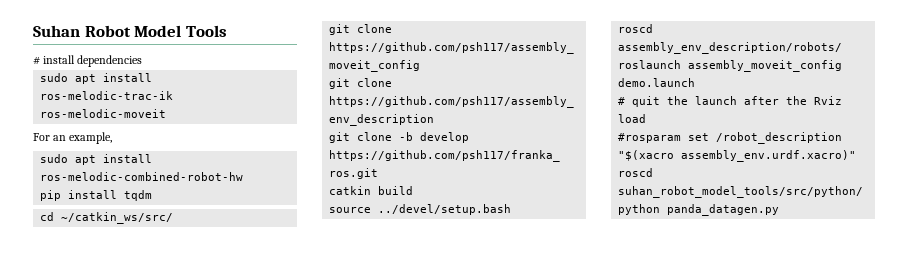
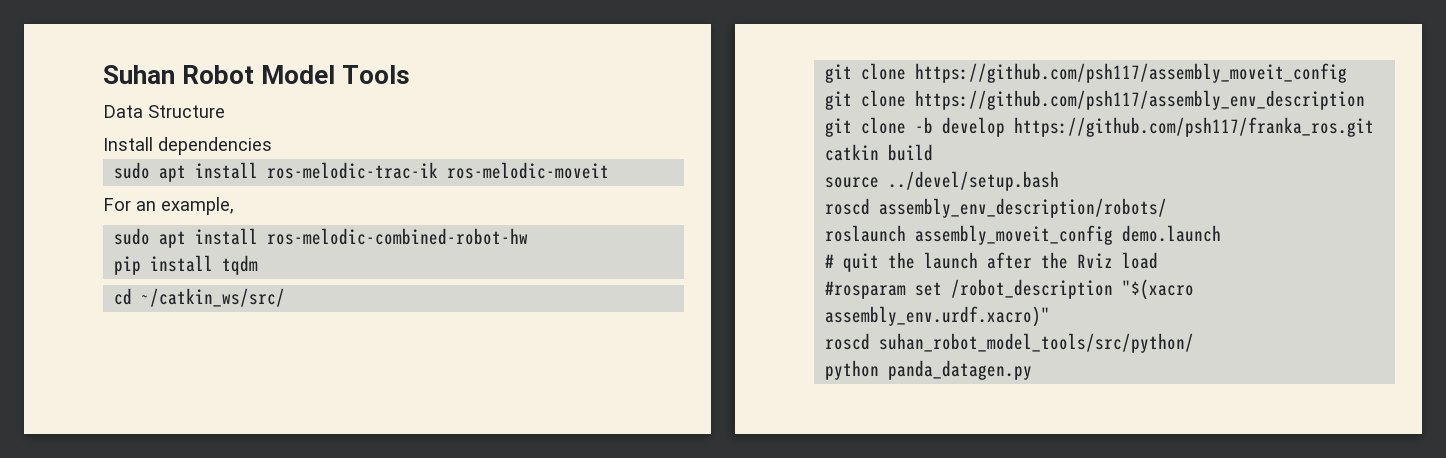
[33,55,76,65] # install -> [103,105,225,118] [103,137,153,151] Data Structure // Install

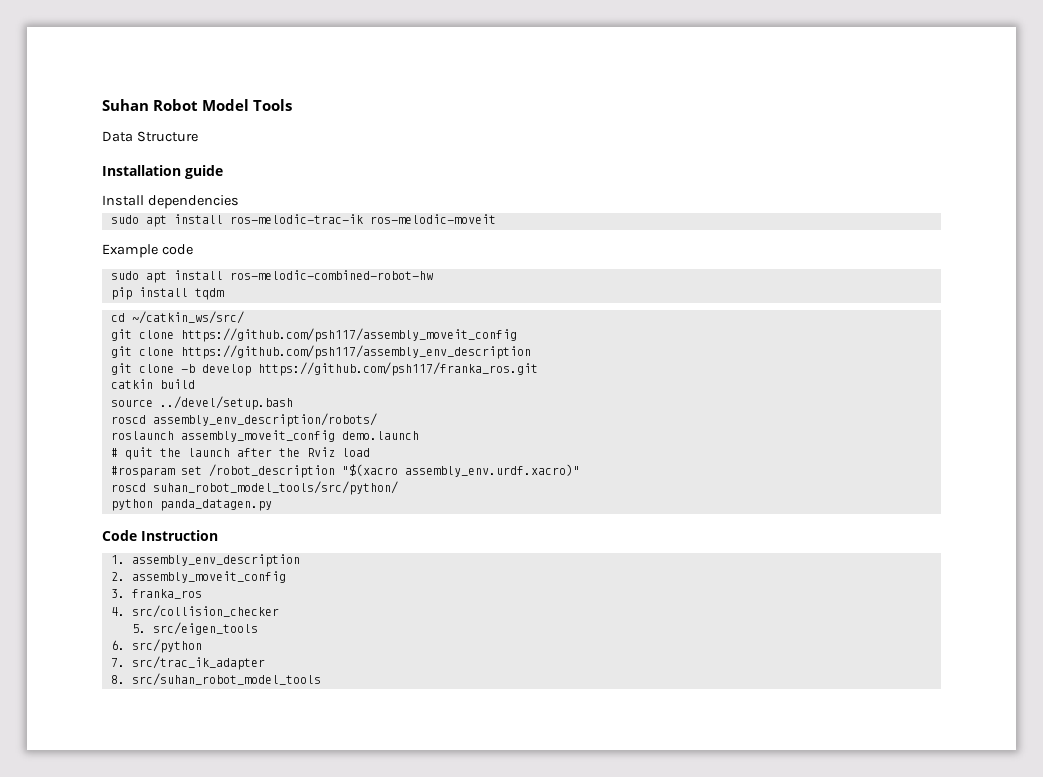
(225, 111) none -> [102,165,223,179] // Installation guide
[103,197,234,215] For an example, -> [102,244,193,258] Example code
(1033, 370) none -> [102,530,218,541] [110,554,300,567] [110,571,286,583] [110,589,202,599] [110,605,279,618] [131,622,258,635] [110,639,202,653] [110,656,265,670] [110,673,321,686] // Code Instruction // 1. assembly_env_description // 2. assembly_moveit_config // 3. franka_ros // 4. src/collision_checker // 5. src/eigen_tools // 6. src/python // 7. src/trac_ik_adapter // 8. src/suhan_robot_model_tools

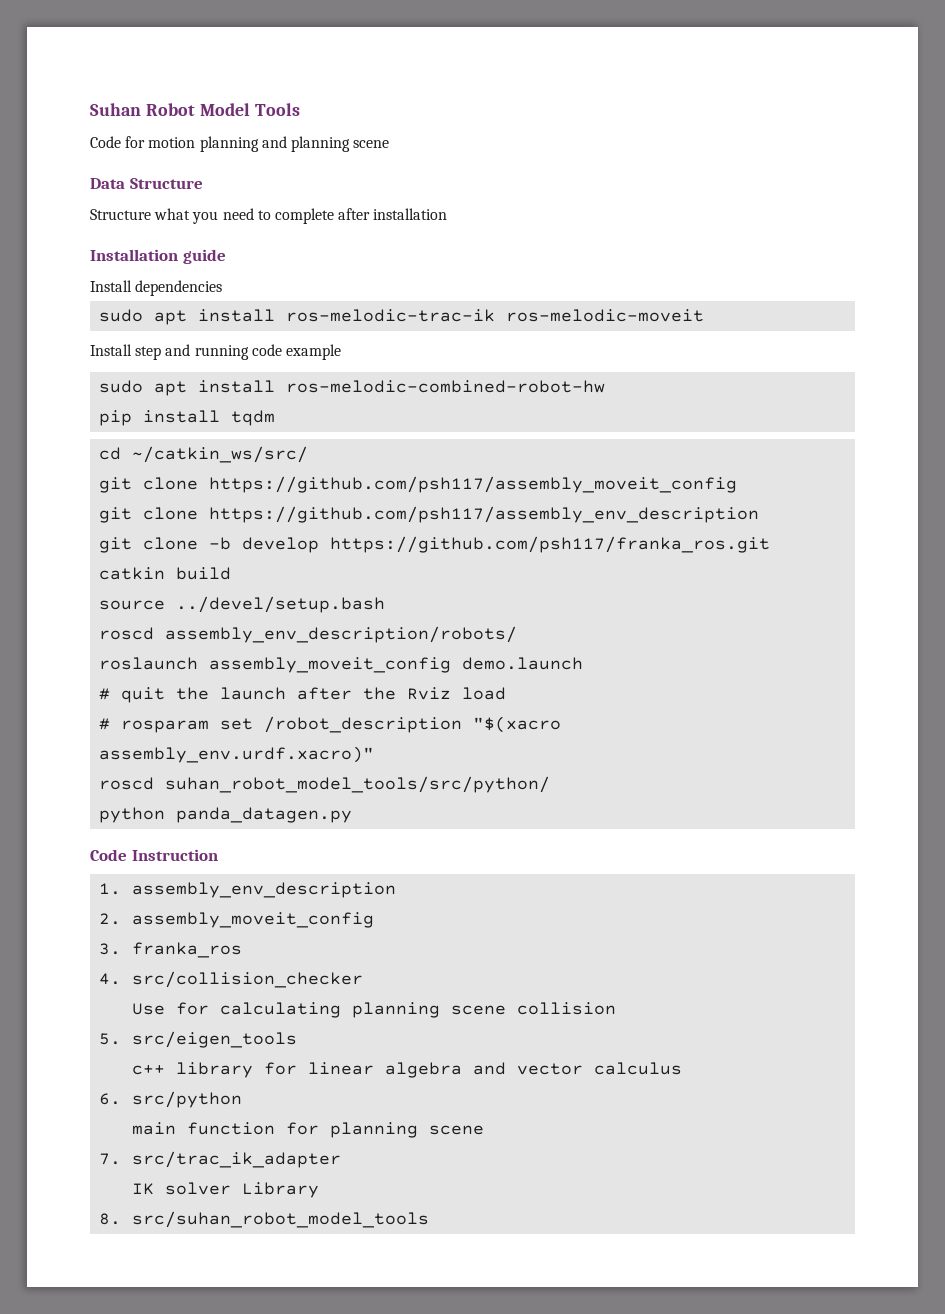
[102,131,198,142] Data Structure -> [90,136,390,152] [90,178,203,189] [90,208,448,224] Code for motion planning and planning scene // Data Structure // Structure what you need to complete after installation
[102,244,158,258] Example -> [90,344,249,360] Install step and running
(193, 249) none -> [285,344,341,360] example
[110,466,175,478] #rosparam -> [99,718,210,733] # rosparam
[131,622,258,635] [110,639,202,653] 5. src/eigen_tools // 6. src/python -> [132,1002,617,1018] [99,1031,298,1048] [132,1062,683,1078] [99,1091,243,1108] [132,1122,485,1138] Use for calculating planning scene collision // 5. src/eigen_tools // c++ library for linear algebra and vector calculus // 6. src/python // main function for planning scene
(265, 663) none -> [132,1182,320,1198] // IK solver Library

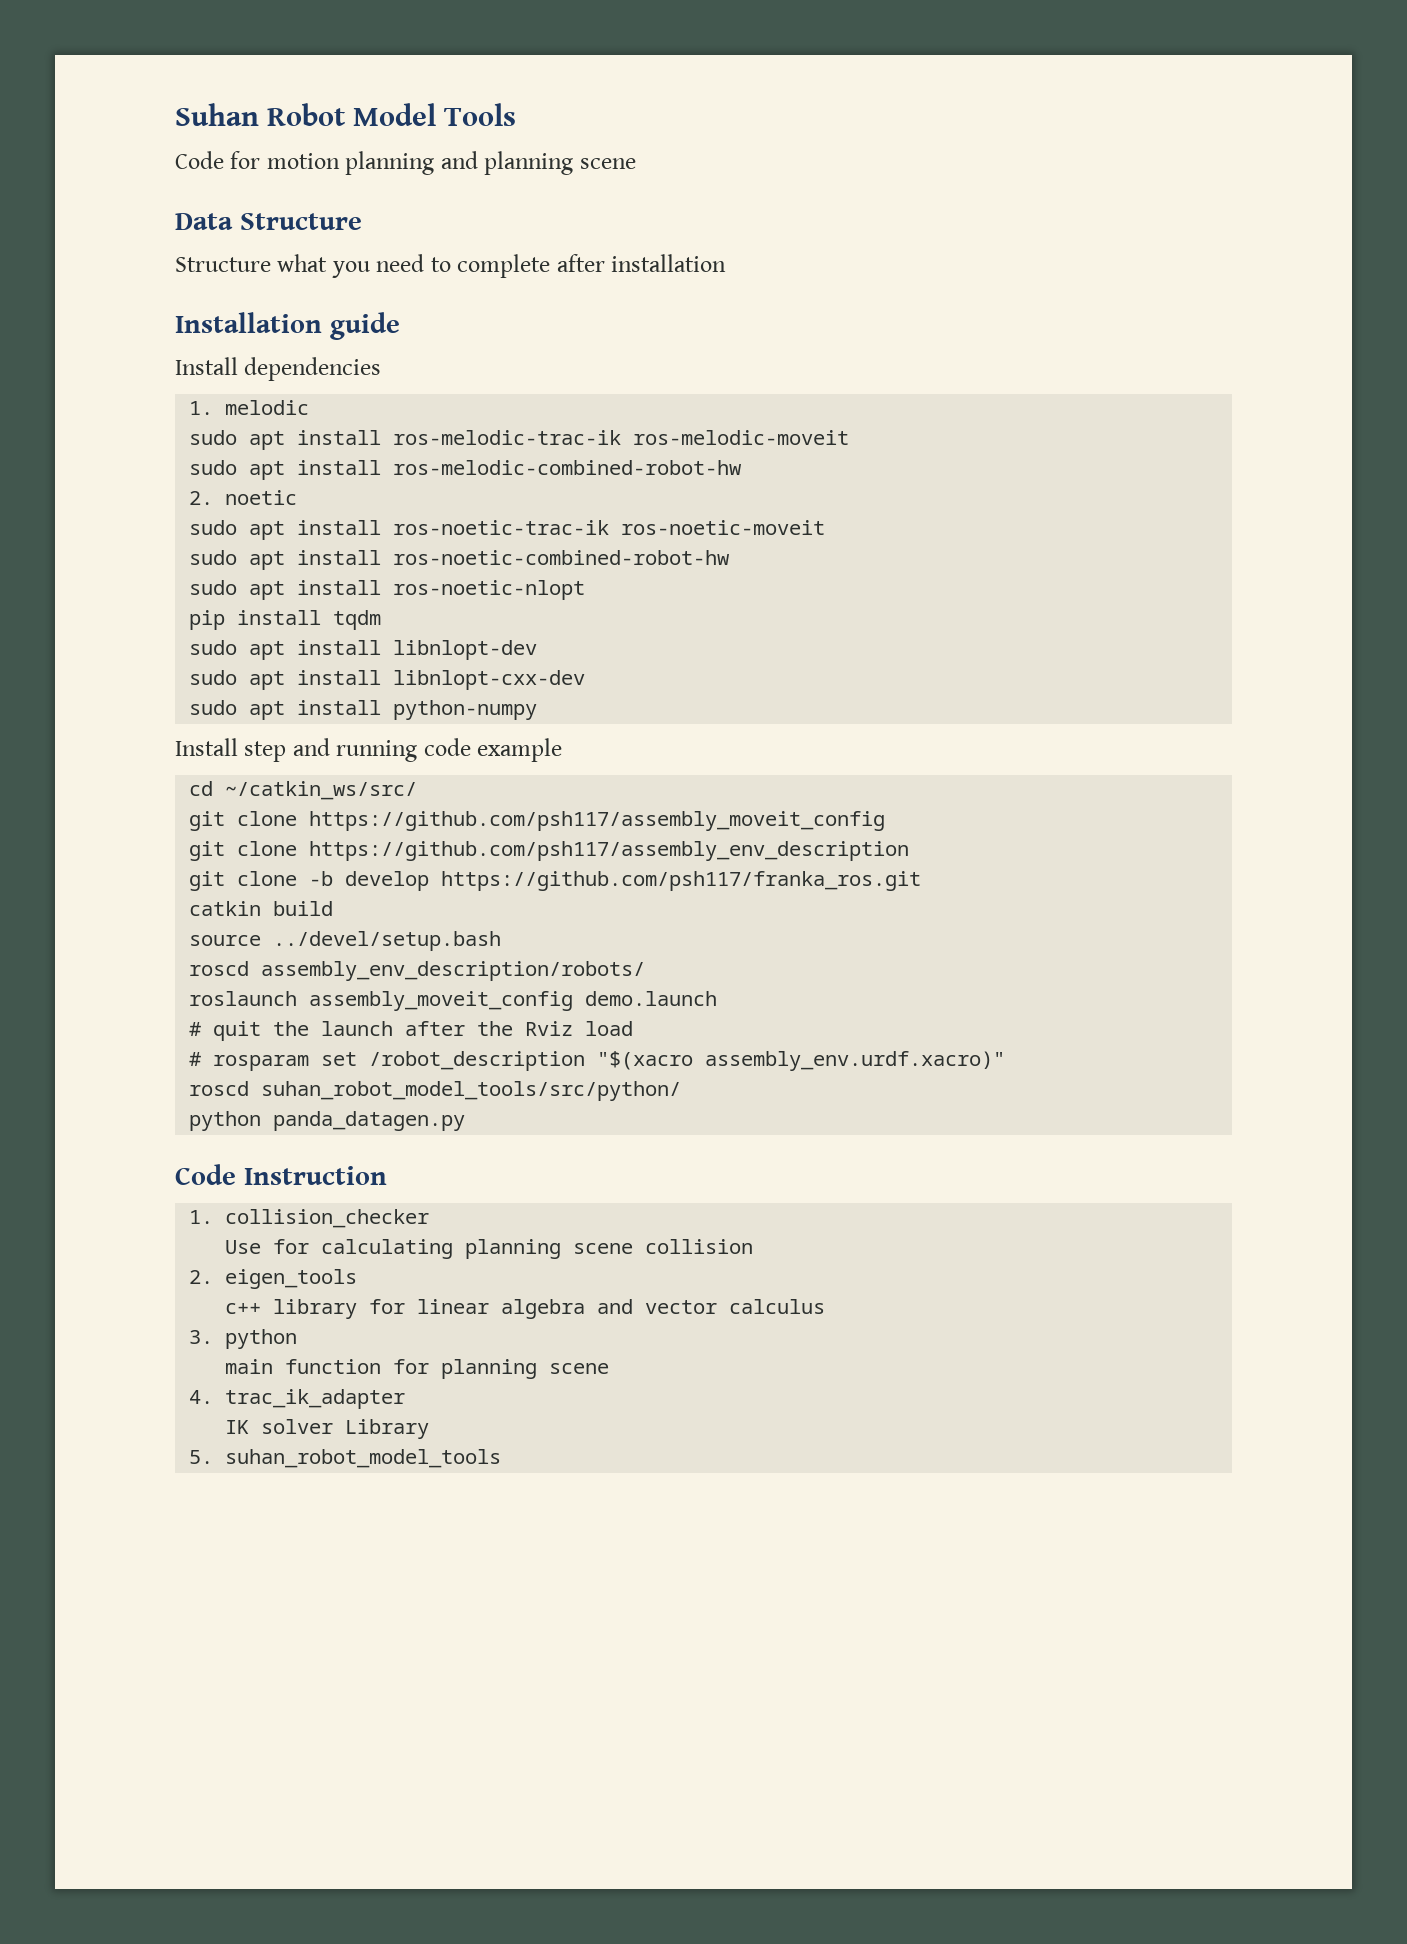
(223, 288) none -> [189,400,310,415] // 1. melodic
(705, 315) none -> [189,460,742,480] [189,490,298,505] [189,520,826,540] [189,550,730,570] [189,580,586,600] [189,610,382,630] [189,640,538,660] [189,670,586,690] [189,700,538,720] // sudo apt install ros-melodic-combined-robot-hw // 2. noetic // sudo apt install ros-noetic-trac-ik ros-noetic-moveit // sudo apt install ros-noetic-combined-robot-hw // sudo apt install ros-noetic-nlopt // pip install tqdm // sudo apt install libnlopt-dev // sudo apt install libnlopt-cxx-dev // sudo apt install python-numpy
[99,380,606,396] [99,410,276,426] // sudo apt install ros-melodic-combined-robot-hw // pip install tqdm -> (563, 750) none
[132,882,397,898] [99,912,375,928] [99,942,243,958] [99,971,364,988] assembly_env_description // 2. assembly_moveit_config // 3. franka_ros // 4. src/collision_checker -> [225,1209,430,1228] collision_checker
[99,1031,298,1048] 5. src/eigen_tools -> [189,1269,358,1289] 2. eigen_tools
[99,1091,243,1108] 6. src/python -> [189,1329,298,1349] 3. python
[99,1151,342,1168] 7. src/trac_ik_adapter -> [189,1389,406,1409] 4. trac_ik_adapter
[99,1211,430,1228] 8. src/suhan_robot_model_tools -> [189,1449,502,1468] 5. suhan_robot_model_tools

